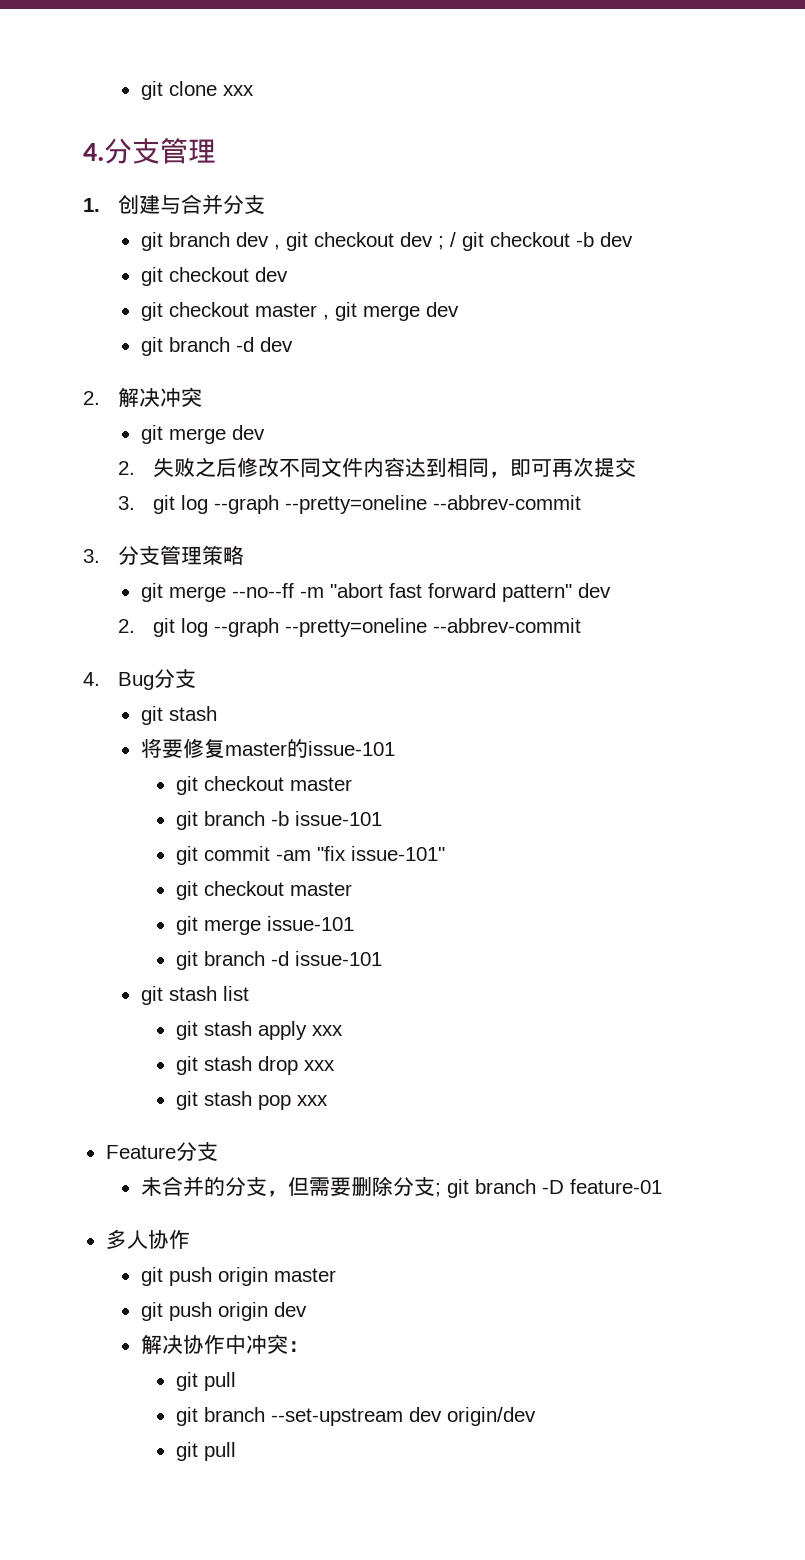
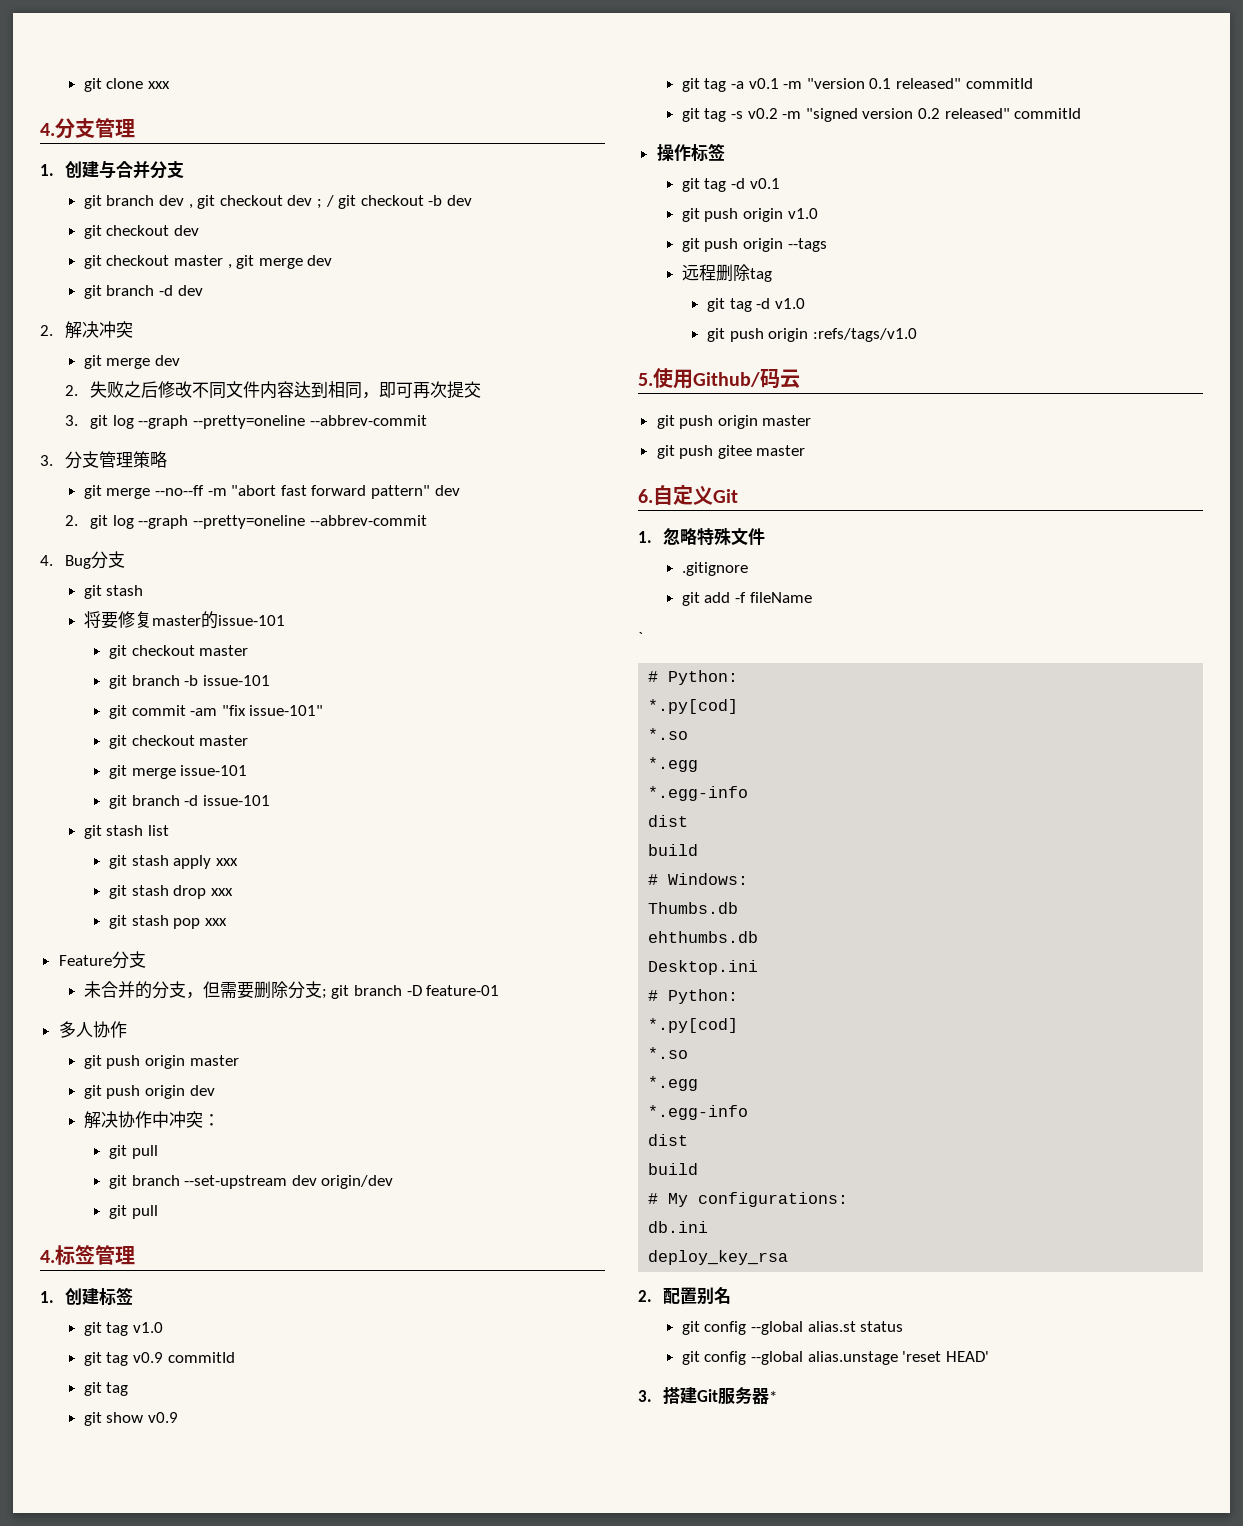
(236, 1451) none -> [40,1245,135,1265] [40,1287,134,1305] [83,1322,164,1336] [83,1352,235,1366] [83,1382,129,1396] [83,1412,179,1426] [681,78,1033,92] [681,108,1082,122] [656,143,725,162] [681,178,780,192] [681,208,818,222] [681,238,827,252] [681,264,772,282] [706,298,805,312] [706,328,917,342] [638,368,800,389] [656,415,812,429] [656,445,806,459] [638,485,738,505] [638,528,766,546] [681,562,748,576] [681,592,812,606] [638,632,643,643] [648,670,739,685] [648,699,739,714] [648,728,689,740] [648,757,699,772] [648,786,749,801] [648,815,689,827] [648,844,699,856] [648,873,749,885] [648,902,739,914] [648,931,759,943] [648,960,759,975] [648,989,739,1004] [648,1018,739,1033] [648,1047,689,1059] [648,1076,699,1091] [648,1105,749,1120] [648,1134,689,1146] [648,1163,699,1175] [648,1192,849,1207] [648,1221,709,1233] [648,1250,789,1265] [638,1287,732,1305] [681,1321,904,1335] [681,1351,989,1365] [638,1387,778,1405] // 4.标签管理 // 1.创建标签 // git tag v1.0 // git tag v0.9 commitId // git tag // git show v0.9 // git tag -a v0.1 -m "version 0.1 released" commitId // git tag -s v0.2 -m "signed version 0.2 released" commitId // 操作标签 // git tag -d v0.1 // git push origin v1.0 // git push origin --tags // 远程删除tag // git tag -d v1.0 // git push origin :refs/tags/v1.0 // 5.使用Github/码云 // git push origin master // git push gitee master // 6.自定义Git // 1.忽略特殊文件 // .gitignore // git add -f fileName // ` // # Python: // *.py[cod] // *.so // *.egg // *.egg-info // dist // build // # Windows: // Thumbs.db // ehthumbs.db // Desktop.ini // # Python: // *.py[cod] // *.so // *.egg // *.egg-info // dist // build // # My configurations: // db.ini // deploy_key_rsa // 2.配置别名 // git config --global alias.st status // git config --global alias.unstage 'reset HEAD' // 3.搭建Git服务器*

